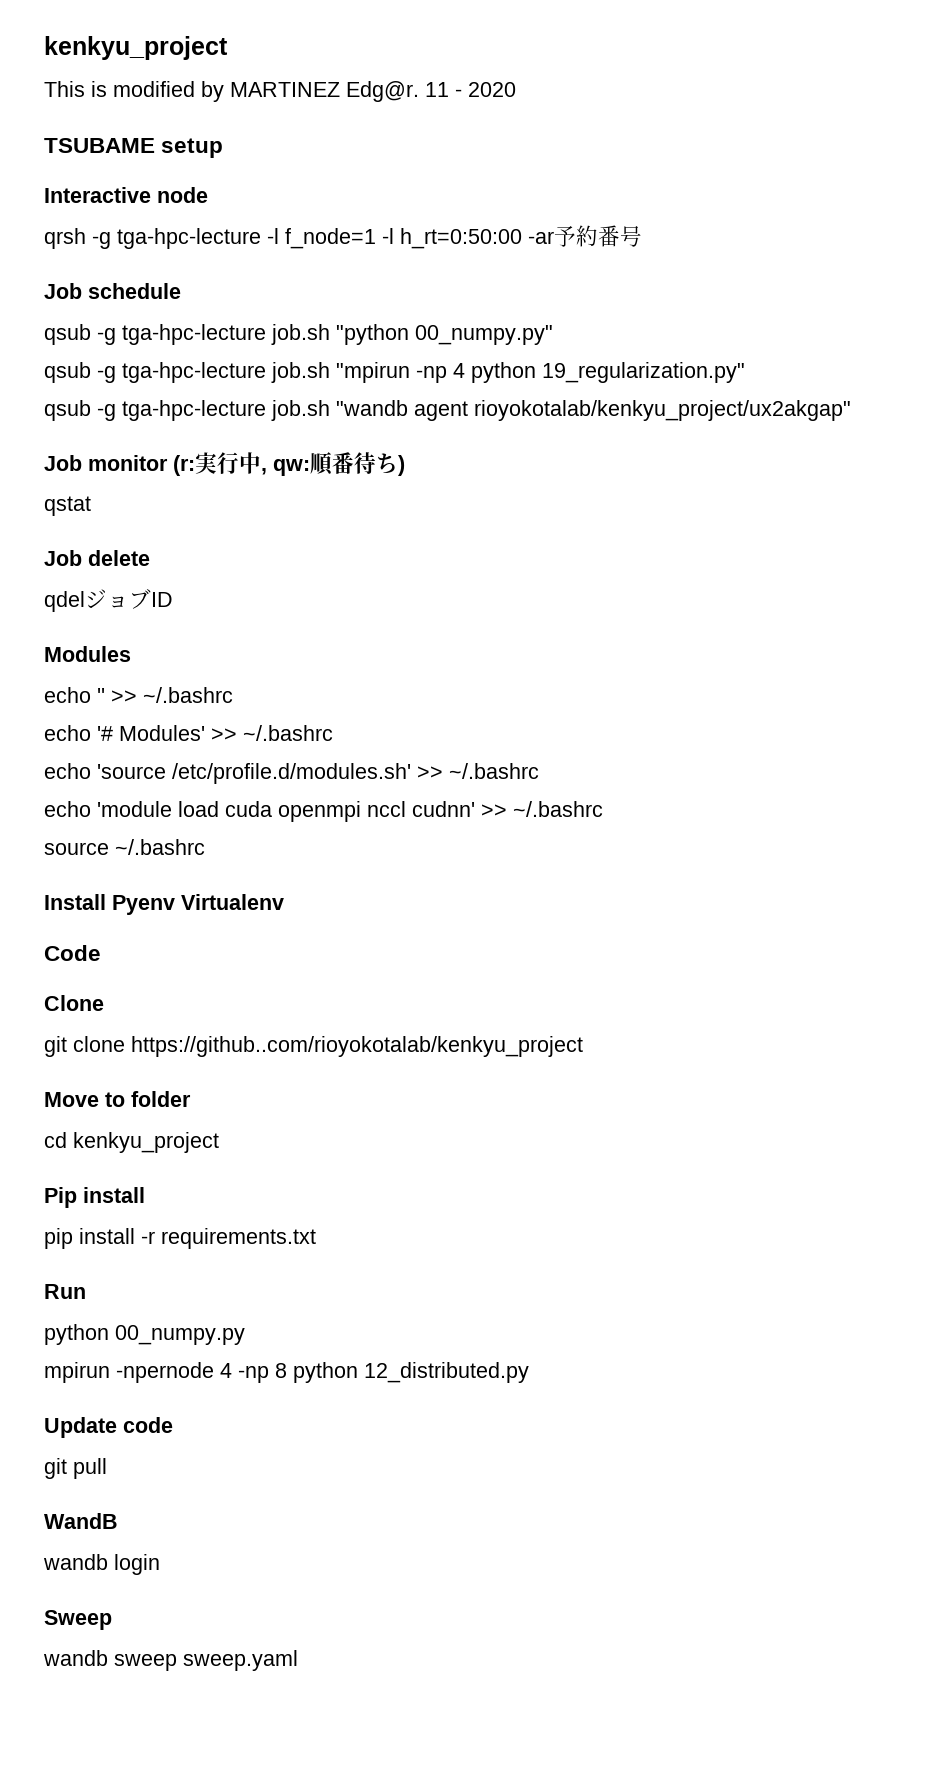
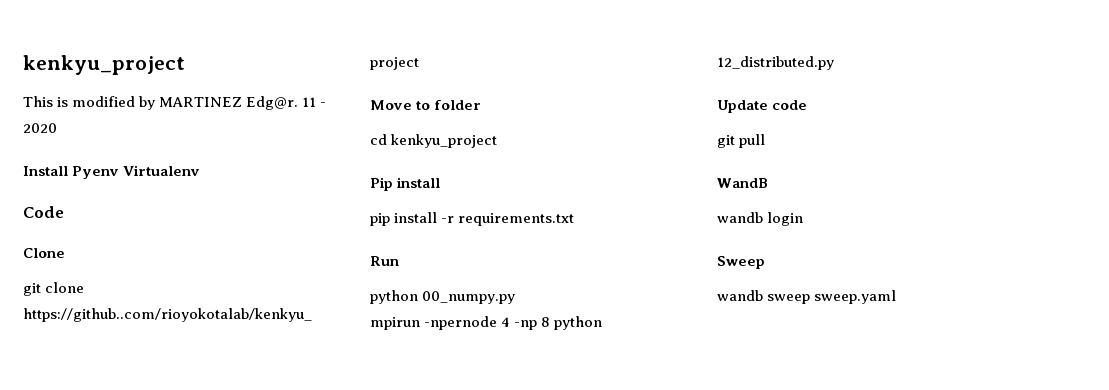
[44,138,224,158] [44,187,208,203] [44,225,642,249] [44,283,181,299] [44,324,553,345] [44,362,745,383] [44,400,851,421] [44,452,405,476] [44,496,91,516] [44,550,150,566] [44,589,173,612] [44,646,131,662] [44,687,233,703] [44,725,333,741] [44,763,539,784] [44,801,603,822] [44,839,205,855] // TSUBAME setup // Interactive node // qrsh -g tga-hpc-lecture -l f_node=1 -l h_rt=0:50:00 -ar予約番号 // Job schedule // qsub -g tga-hpc-lecture job.sh "python 00_numpy.py" // qsub -g tga-hpc-lecture job.sh "mpirun -np 4 python 19_regularization.py" // qsub -g tga-hpc-lecture job.sh "wandb agent rioyokotalab/kenkyu_project/ux2akgap" // Job monitor (r:実行中, qw:順番待ち) // qstat // Job delete // qdelジョブID // Modules // echo '' >> ~/.bashrc // echo '# Modules' >> ~/.bashrc // echo 'source /etc/profile.d/modules.sh' >> ~/.bashrc // echo 'module load cuda openmpi nccl cudnn' >> ~/.bashrc // source ~/.bashrc -> (57, 128) none

